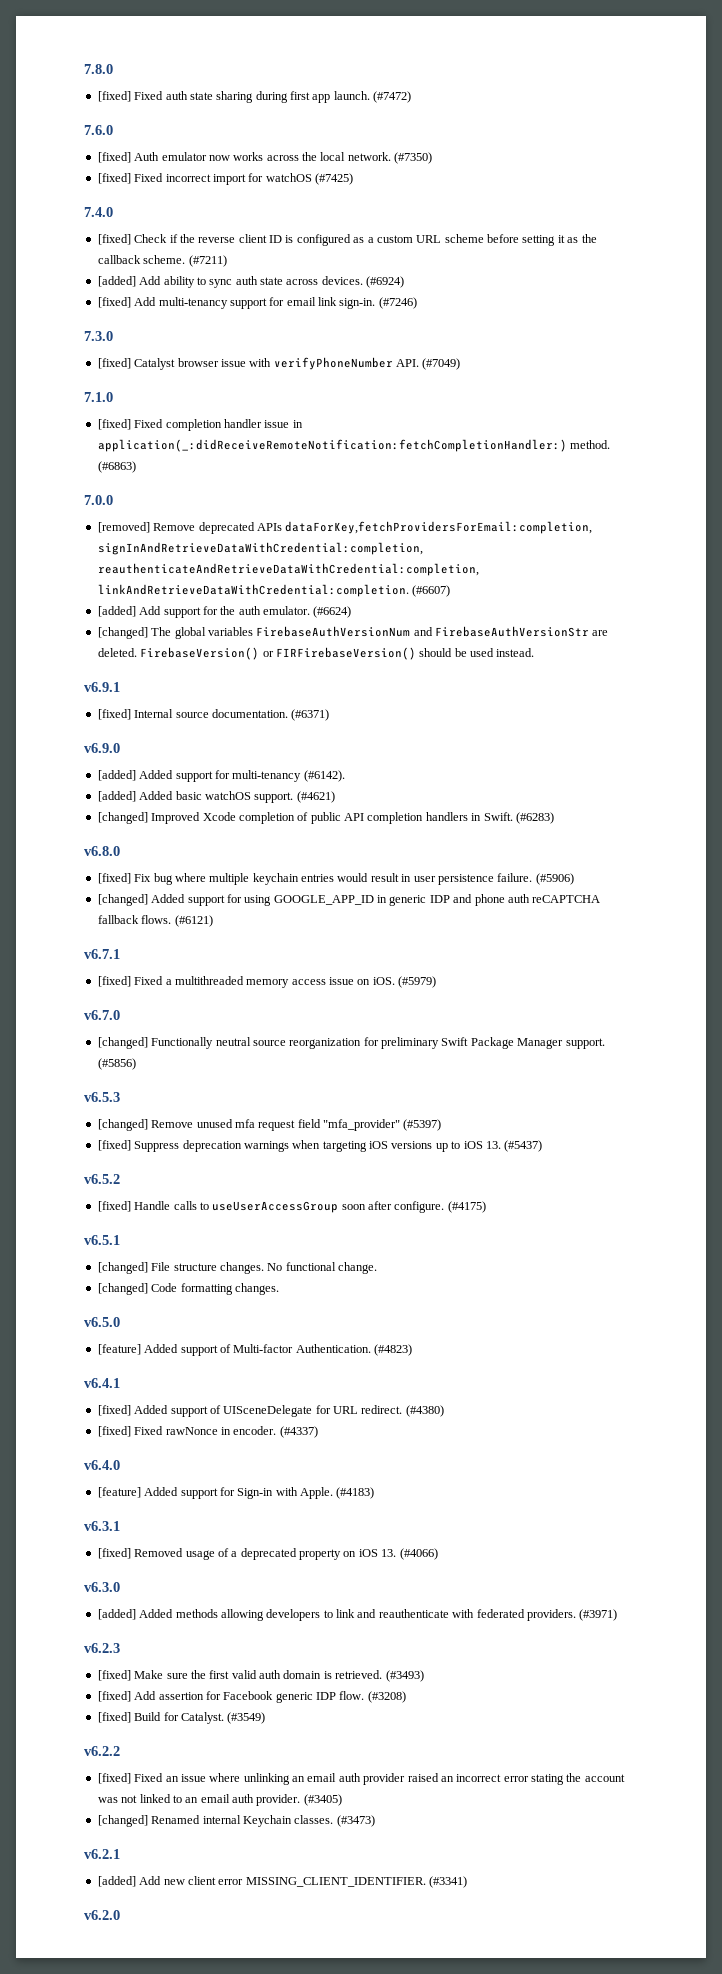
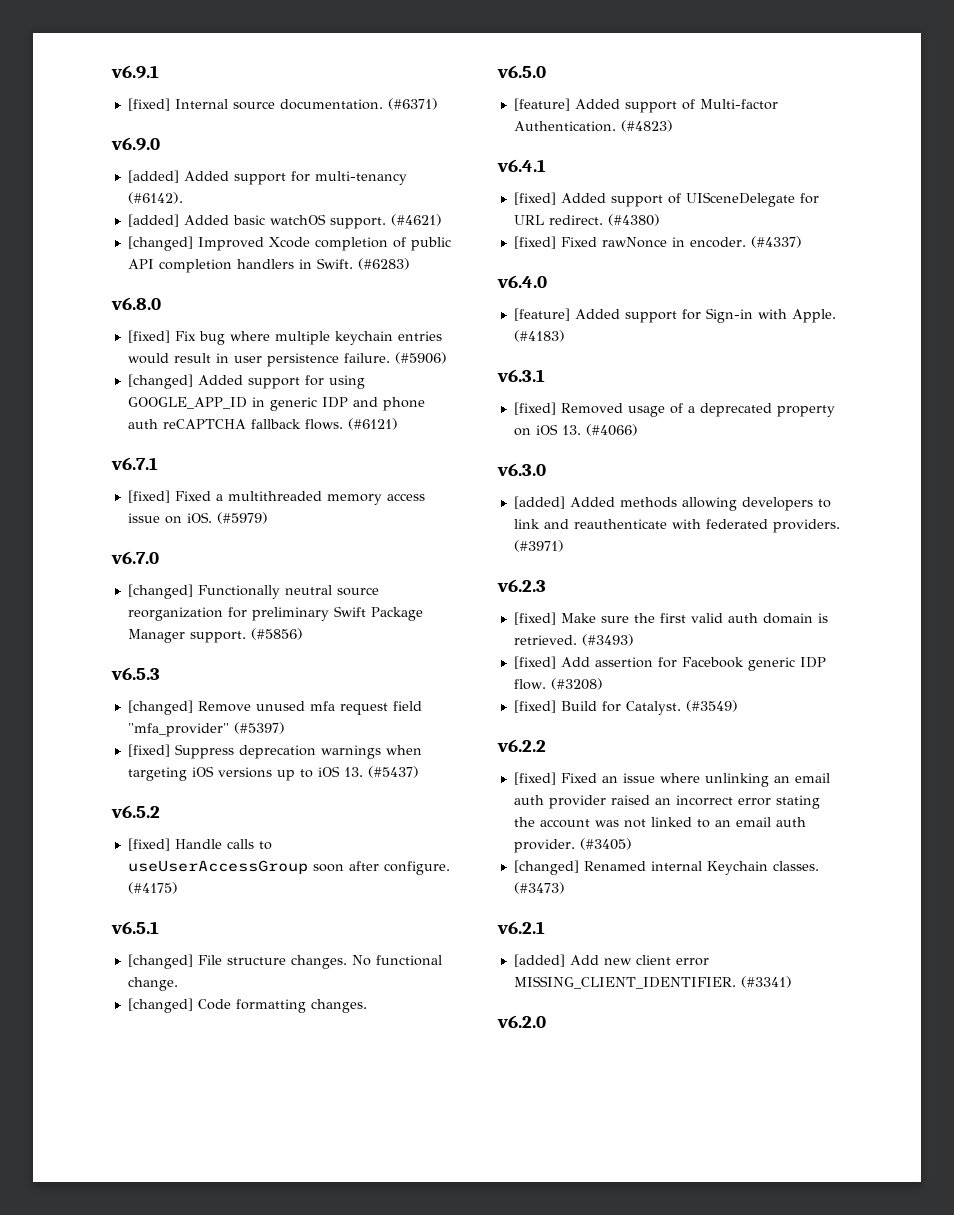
[84,64,113,74] [97,91,412,103] [84,125,113,135] [97,152,433,164] [97,173,353,185] [84,207,113,217] [97,234,597,246] [97,255,227,267] [97,276,405,288] [97,297,417,309] [84,331,113,341] [97,357,461,370] [84,392,113,402] [97,419,303,431] [97,439,611,452] [97,461,136,473] [84,495,113,505] [97,521,593,534] [97,542,423,555] [97,563,479,576] [97,584,451,597] [97,606,352,618] [97,626,609,639] [97,647,535,660] 7.8.0 // [fixed] Fixed auth state sharing during first app launch. (#7472) // 7.6.0 // [fixed] Auth emulator now works across the local network. (#7350) // [fixed] Fixed incorrect import for watchOS (#7425) // 7.4.0 // [fixed] Check if the reverse client ID is configured as a custom URL scheme before setting it as the callback scheme. (#7211) // [added] Add ability to sync auth state across devices. (#6924) // [fixed] Add multi-tenancy support for email link sign-in. (#7246) // 7.3.0 // [fixed] Catalyst browser issue with verifyPhoneNumber API. (#7049) // 7.1.0 // [fixed] Fixed completion handler issue in application(_:didReceiveRemoteNotification:fetchCompletionHandler:) method. (#6863) // 7.0.0 // [removed] Remove deprecated APIs dataForKey,fetchProvidersForEmail:completion, signInAndRetrieveDataWithCredential:completion, reauthenticateAndRetrieveDataWithCredential:completion, linkAndRetrieveDataWithCredential:completion. (#6607) // [added] Add support for the auth emulator. (#6624) // [changed] The global variables FirebaseAuthVersionNum and FirebaseAuthVersionStr are deleted. FirebaseVersion() or FIRFirebaseVersion() should be used instead. // -> (111, 72) none

